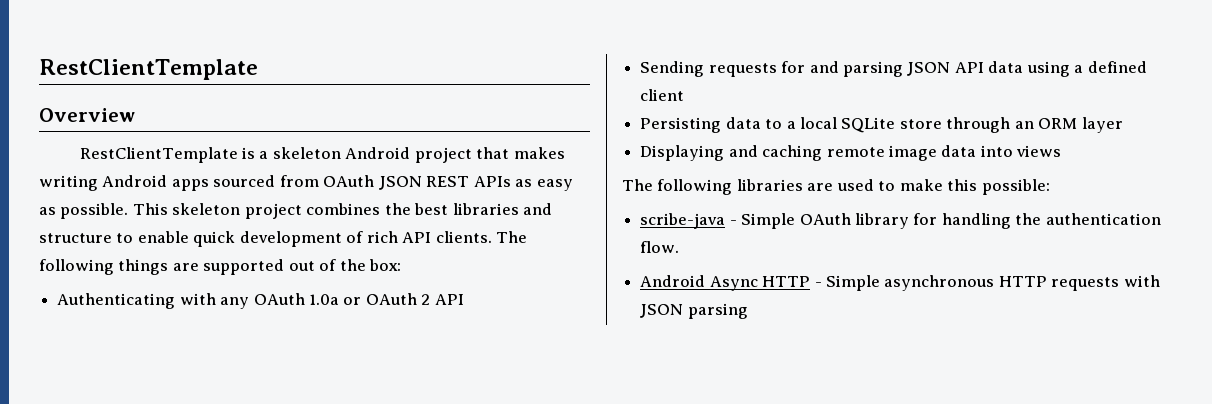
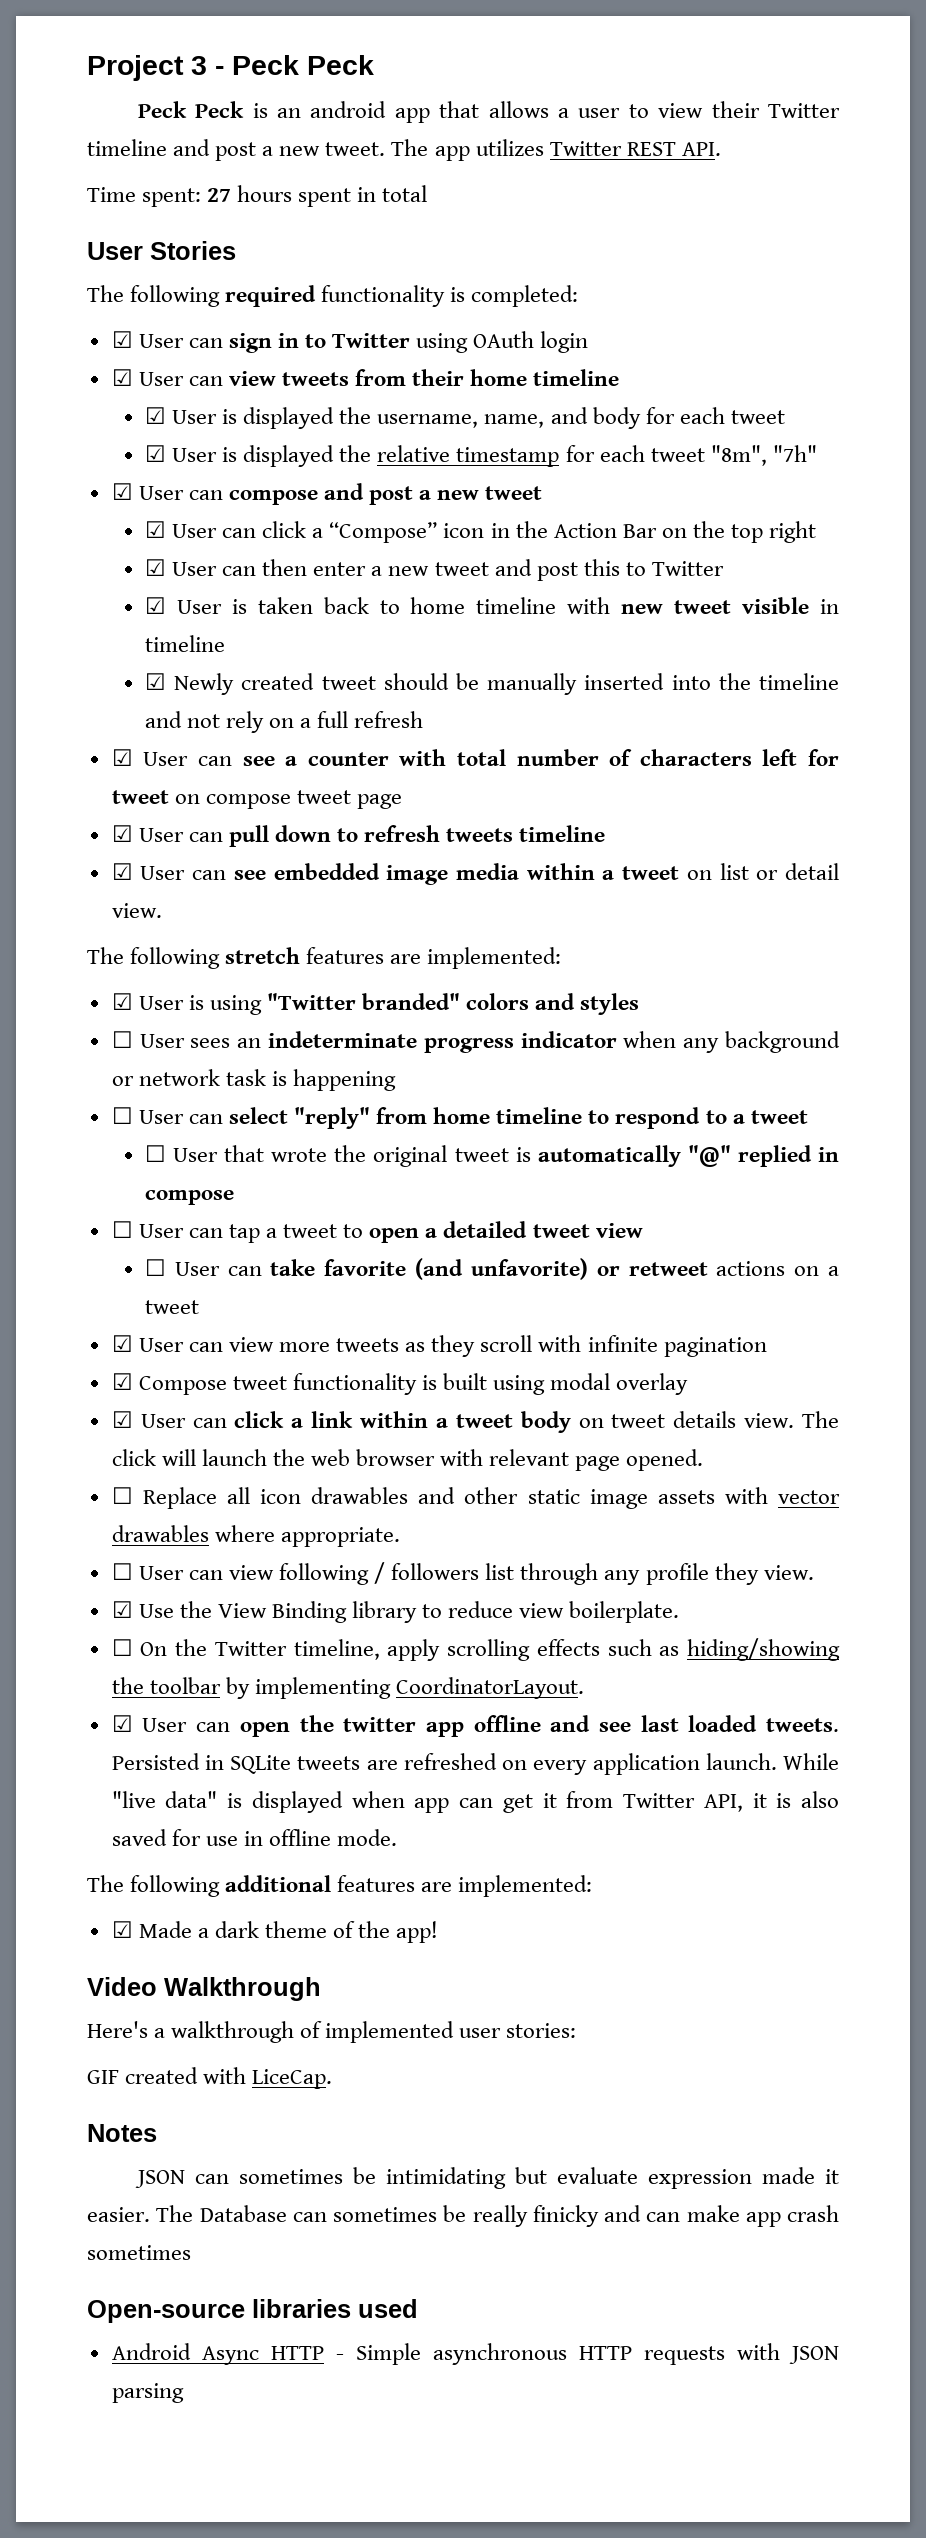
[39,59,258,80] [39,108,135,122] [79,147,565,163] [39,175,573,191] [39,203,553,219] [39,231,528,247] [39,259,402,275] [57,293,464,309] [640,61,1147,77] [640,89,685,101] [640,117,1123,133] [640,145,1062,161] [622,179,1050,195] [640,213,1161,229] [640,241,680,253] RestClientTemplate // Overview // RestClientTemplate is a skeleton Android project that makes writing Android apps sourced from OAuth JSON REST APIs as easy as possible. This skeleton project combines the best libraries and structure to enable quick development of rich API clients. The following things are supported out of the box: // Authenticating with any OAuth 1.0a or OAuth 2 API // Sending requests for and parsing JSON API data using a defined client // Persisting data to a local SQLite store through an ORM layer // Displaying and caching remote image data into views // The following libraries are used to make this possible: // scribe-java - Simple OAuth library for handling the authentication flow. -> [87,55,374,81] [137,101,841,123] [87,139,721,161] [87,185,428,207] [87,241,236,260] [87,285,579,307] [111,331,589,353] [111,369,620,386] [144,407,785,429] [144,445,817,467] [111,483,543,505] [144,521,817,543] [144,559,724,581] [144,597,840,614] [144,635,225,652] [144,673,840,695] [144,711,424,733] [111,749,839,766] [111,790,403,809] [111,825,606,847] [111,863,839,885] [111,903,162,918] [87,947,562,969] [111,993,640,1015] [111,1031,840,1053] [111,1069,397,1091] [111,1107,808,1129] [144,1145,839,1167] [144,1190,234,1205] [111,1221,643,1243] [144,1258,839,1280] [144,1300,199,1314] [111,1335,767,1357] [111,1373,689,1395] [111,1411,839,1433] [111,1449,704,1471] [111,1487,841,1509] [111,1525,400,1547] [111,1562,814,1585] [111,1601,680,1623] [111,1638,841,1661] [111,1677,585,1699] [111,1715,839,1737] [111,1753,840,1775] [111,1791,839,1813] [111,1829,398,1846] [87,1875,593,1897] [111,1921,439,1943] [87,1977,321,2001] [87,2021,577,2043] [87,2067,333,2089] [87,2124,157,2142] [134,2167,839,2189] [87,2205,839,2227] [87,2245,191,2260] [87,2299,418,2323] Project 3 - Peck Peck // Peck Peck is an android app that allows a user to view their Twitter timeline and post a new tweet. The app utilizes Twitter REST API. // Time spent: 27 hours spent in total // User Stories // The following required functionality is completed: // ☑ User can sign in to Twitter using OAuth login // ☑ User can view tweets from their home timeline // ☑ User is displayed the username, name, and body for each tweet // ☑ User is displayed the relative timestamp for each tweet "8m", "7h" // ☑ User can compose and post a new tweet // ☑ User can click a “Compose” icon in the Action Bar on the top right // ☑ User can then enter a new tweet and post this to Twitter // ☑ User is taken back to home timeline with new tweet visible in timeline // ☑ Newly created tweet should be manually inserted into the timeline and not rely on a full refresh // ☑ User can see a counter with total number of characters left for tweet on compose tweet page // ☑ User can pull down to refresh tweets timeline // ☑ User can see embedded image media within a tweet on list or detail view. // The following stretch features are implemented: // ☑ User is using "Twitter branded" colors and styles // ☐ User sees an indeterminate progress indicator when any background or network task is happening // ☐ User can select "reply" from home timeline to respond to a tweet // ☐ User that wrote the original tweet is automatically "@" replied in compose // ☐ User can tap a tweet to open a detailed tweet view // ☐ User can take favorite (and unfavorite) or retweet actions on a tweet // ☑ User can view more tweets as they scroll with infinite pagination // ☑ Compose tweet functionality is built using modal overlay // ☑ User can click a link within a tweet body on tweet details view. The click will launch the web browser with relevant page opened. // ☐ Replace all icon drawables and other static image assets with vector drawables where appropriate. // ☐ User can view following / followers list through any profile they view. // ☑ Use the View Binding library to reduce view boilerplate. // ☐ On the Twitter timeline, apply scrolling effects such as hiding/showing the toolbar by implementing CoordinatorLayout. // ☑ User can open the twitter app offline and see last loaded tweets. Persisted in SQLite tweets are refreshed on every application launch. While "live data" is displayed when app can get it from Twitter API, it is also saved for use in offline mode. // The following additional features are implemented: // ☑ Made a dark theme of the app! // Video Walkthrough // Here's a walkthrough of implemented user stories: // GIF created with LiceCap. // Notes // JSON can sometimes be intimidating but evaluate expression made it easier. The Database can sometimes be really finicky and can make app crash sometimes // Open-source libraries used

